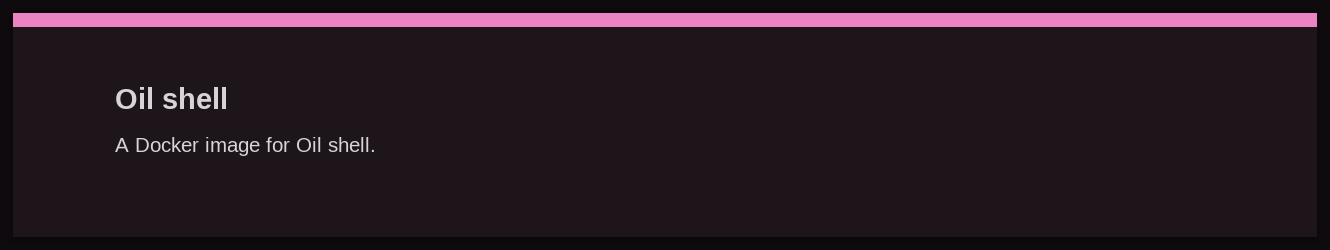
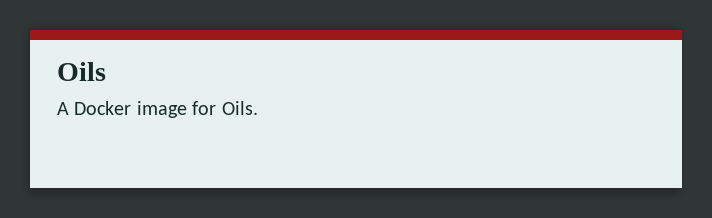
[115,87,228,109] Oil shell -> [57,62,106,81] Oils
[296,137,376,152] Oil shell. -> [221,101,258,115] Oils.

